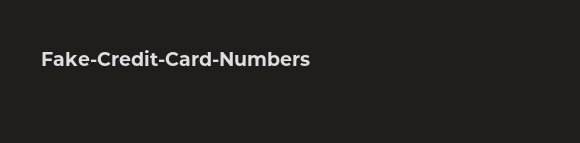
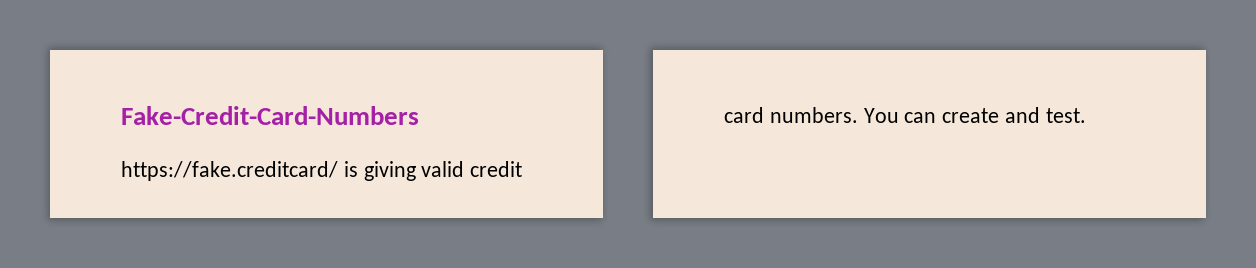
(310, 58) none -> [121,161,523,181] [724,107,1086,123] // https://fake.creditcard/ is giving valid credit card numbers. You can create and test.

